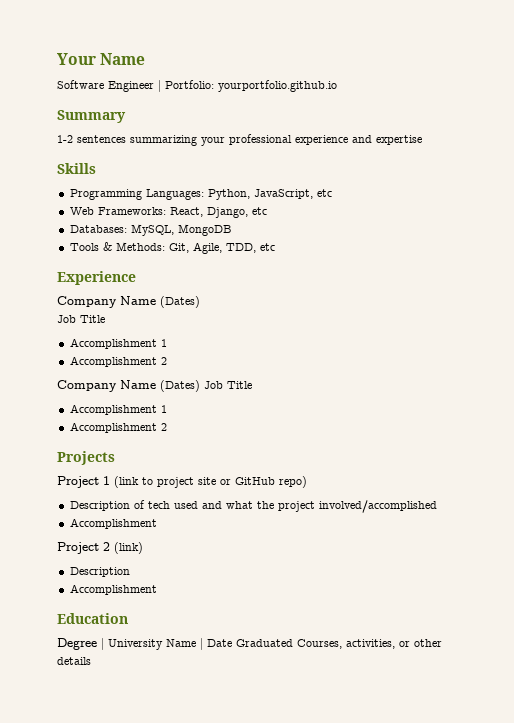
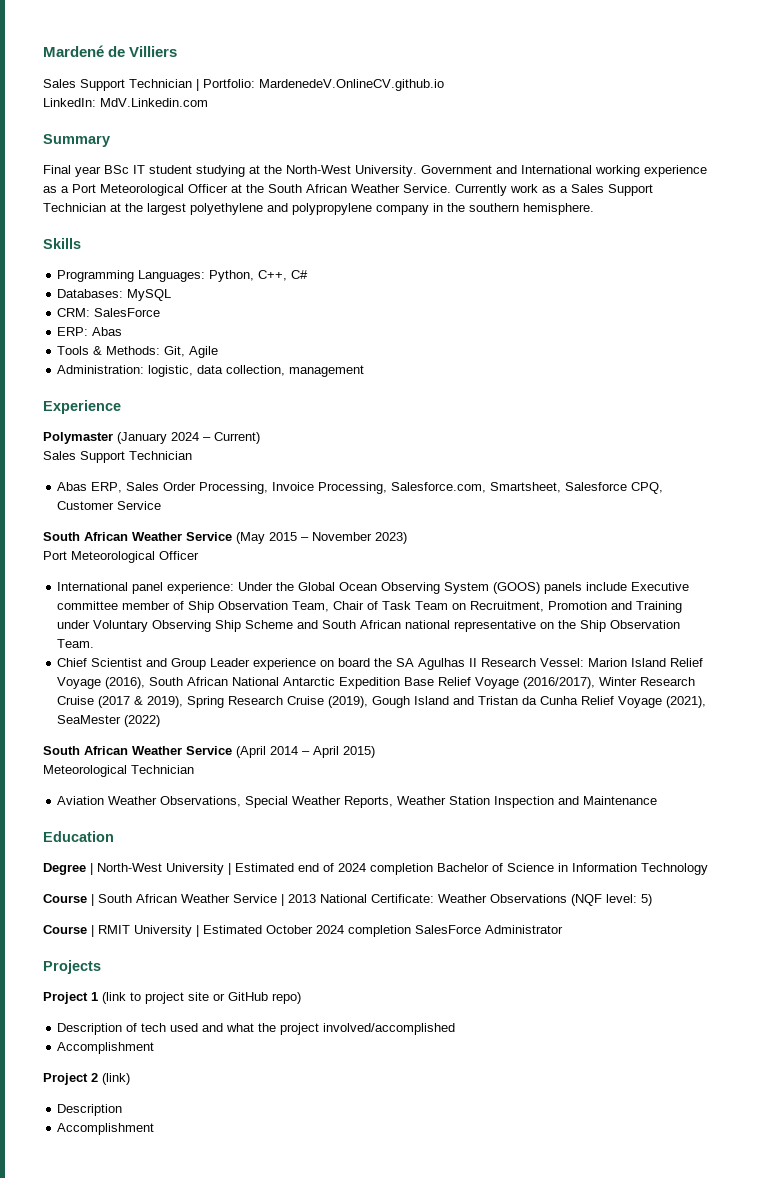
[57,53,146,65] [57,80,337,92] [57,110,126,123] [57,134,422,146] [57,163,96,174] [69,189,332,200] [69,207,267,218] [69,224,231,236] [69,242,275,254] [57,271,136,285] [57,296,200,308] [57,315,105,323] [69,338,167,349] [69,356,167,367] [57,380,252,392] [69,404,167,415] [69,422,167,433] Your Name // Software Engineer | Portfolio: yourportfolio.github.io // Summary // 1-2 sentences summarizing your professional experience and expertise // Skills // Programming Languages: Python, JavaScript, etc // Web Frameworks: React, Django, etc // Databases: MySQL, MongoDB // Tools & Methods: Git, Agile, TDD, etc // Experience // Company Name (Dates) // Job Title // Accomplishment 1 // Accomplishment 2 // Company Name (Dates) Job Title // Accomplishment 1 // Accomplishment 2 -> [43,45,178,57] [43,79,444,91] [43,98,208,107] [43,134,110,147] [43,165,707,177] [43,184,653,196] [43,203,594,215] [43,238,81,249] [57,270,309,282] [57,289,172,301] [57,308,161,317] [57,327,123,336] [57,346,219,358] [57,365,365,377] [43,400,121,414] [43,432,260,444] [43,451,192,463] [57,482,664,494] [57,501,162,510] [43,532,407,544] [43,551,199,563] [57,582,690,594] [57,601,683,613] [57,620,681,632] [57,639,95,648] [57,658,704,670] [57,677,696,689] [57,696,707,708] [57,715,161,727] [43,746,375,758] [43,765,194,777] [57,796,658,808] [43,831,114,842] [43,863,708,875] [43,894,652,906] [43,925,563,937] Mardené de Villiers // Sales Support Technician | Portfolio: MardenedeV.OnlineCV.github.io // LinkedIn: MdV.Linkedin.com // Summary // Final year BSc IT student studying at the North-West University. Government and International working experience as a Port Meteorological Officer at the South African Weather Service. Currently work as a Sales Support Technician at the largest polyethylene and polypropylene company in the southern hemisphere. // Skills // Programming Languages: Python, C++, C# // Databases: MySQL // CRM: SalesForce // ERP: Abas // Tools & Methods: Git, Agile // Administration: logistic, data collection, management // Experience // Polymaster (January 2024 – Current) // Sales Support Technician // Abas ERP, Sales Order Processing, Invoice Processing, Salesforce.com, Smartsheet, Salesforce CPQ, Customer Service // South African Weather Service (May 2015 – November 2023) // Port Meteorological Officer // International panel experience: Under the Global Ocean Observing System (GOOS) panels include Executive committee member of Ship Observation Team, Chair of Task Team on Recruitment, Promotion and Training under Voluntary Observing Ship Scheme and South African national representative on the Ship Observation Team. // Chief Scientist and Group Leader experience on board the SA Agulhas II Research Vessel: Marion Island Relief Voyage (2016), South African National Antarctic Expedition Base Relief Voyage (2016/2017), Winter Research Cruise (2017 & 2019), Spring Research Cruise (2019), Gough Island and Tristan da Cunha Relief Voyage (2021), SeaMester (2022) // South African Weather Service (April 2014 – April 2015) // Meteorological Technician // Aviation Weather Observations, Special Weather Reports, Weather Station Inspection and Maintenance // Education // Degree | North-West University | Estimated end of 2024 completion Bachelor of Science in Information Technology // Course | South African Weather Service | 2013 National Certificate: Weather Observations (NQF level: 5) // Course | RMIT University | Estimated October 2024 completion SalesForce Administrator
[57,613,128,624] [57,638,442,650] [57,657,91,665] // Education // Degree | University Name | Date Graduated Courses, activities, or other details -> (155, 1129) none

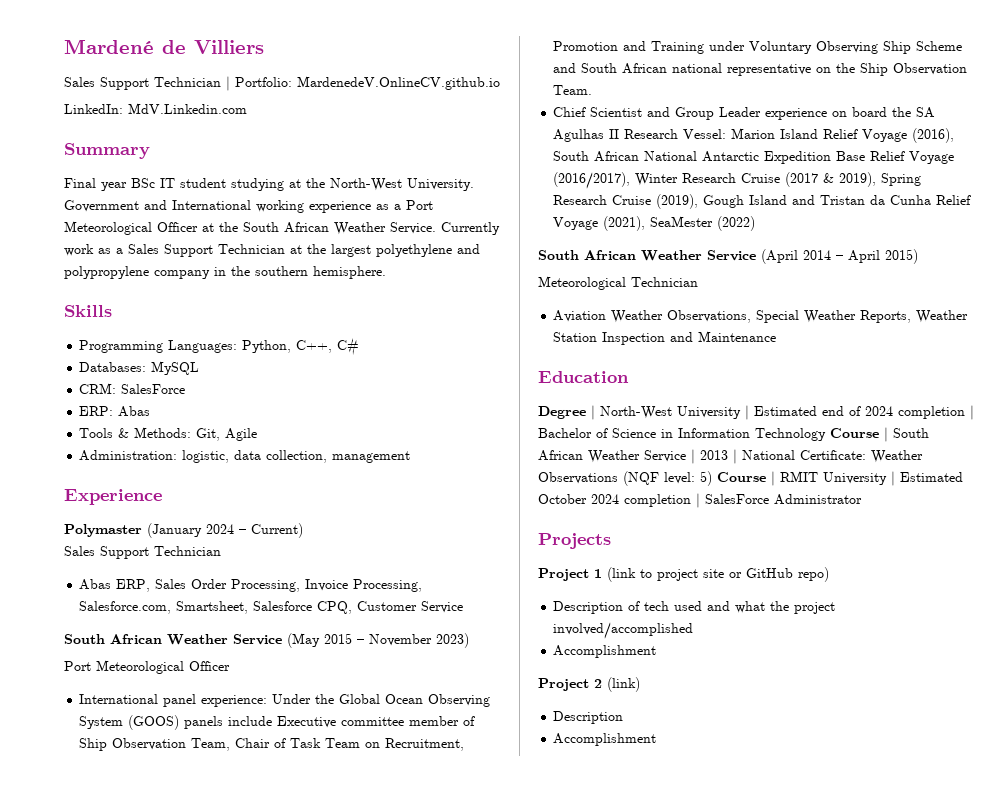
(433, 869) none -> [970,405,974,420] |
(708, 869) // -> (826, 434) none
(316, 898) none -> [733,449,737,464] |
(652, 900) // -> (712, 478) none
(411, 931) none -> [696,493,700,508] |

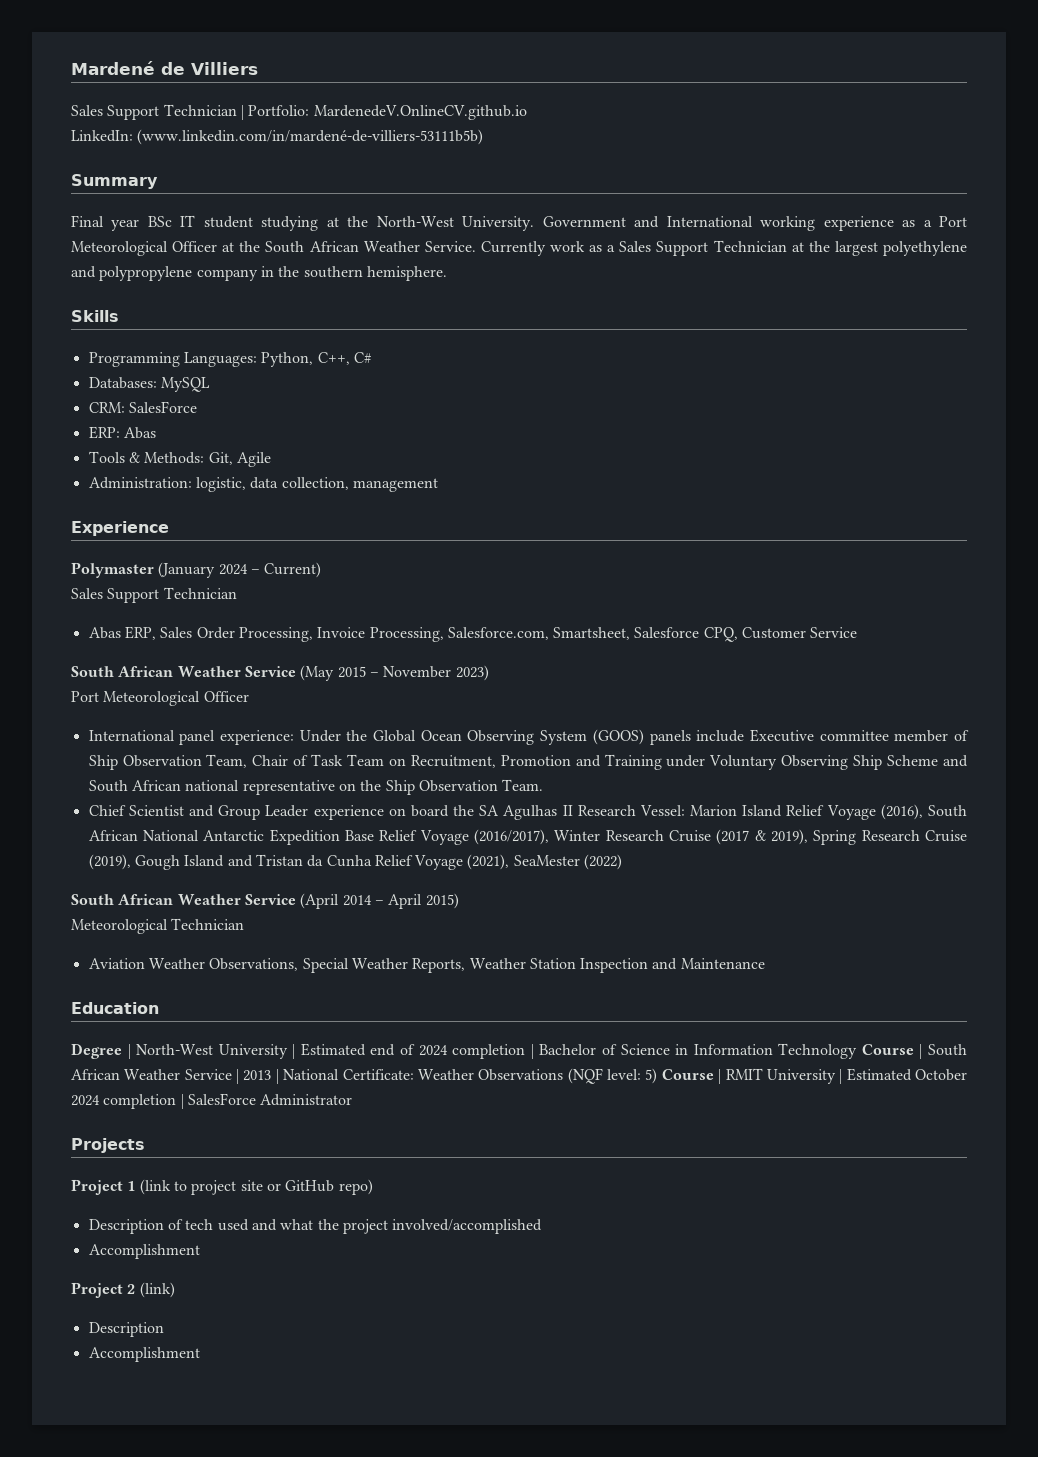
[128,103,247,114] MdV.Linkedin.com -> [137,129,484,145] (www.linkedin.com/in/mardené-de-villiers-53111b5b)

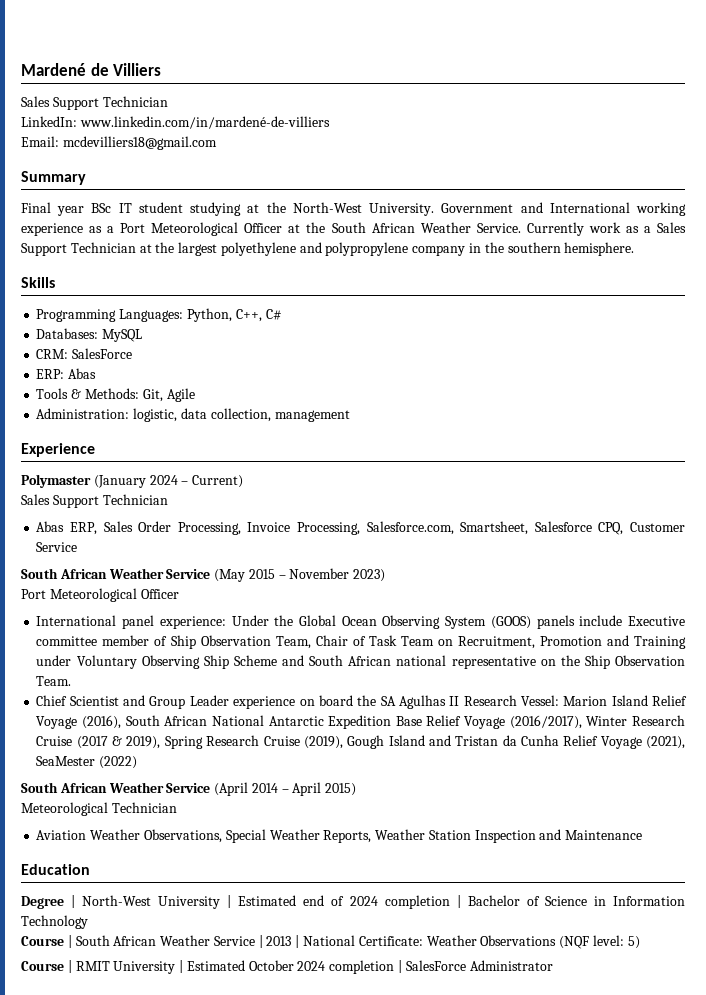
[240,105,527,120] [71,129,484,145] | Portfolio: MardenedeV.OnlineCV.github.io // LinkedIn: (www.linkedin.com/in/mardené-de-villiers-53111b5b) -> [21,116,330,129] [21,136,217,150] // LinkedIn: www.linkedin.com/in/mardené-de-villiers // Email: mcdevilliers18@gmail.com
(858, 1051) none -> (88, 922) //
(658, 1076) none -> (640, 942) //
[71,1138,145,1153] [71,1179,373,1195] [88,1219,543,1234] [88,1244,200,1259] [71,1282,175,1298] [88,1322,164,1337] [88,1347,200,1362] // Projects // Project 1 (link to project site or GitHub repo) // Description of tech used and what the project involved/accomplished // Accomplishment // Project 2 (link) // Description // Accomplishment -> (553, 965) none

